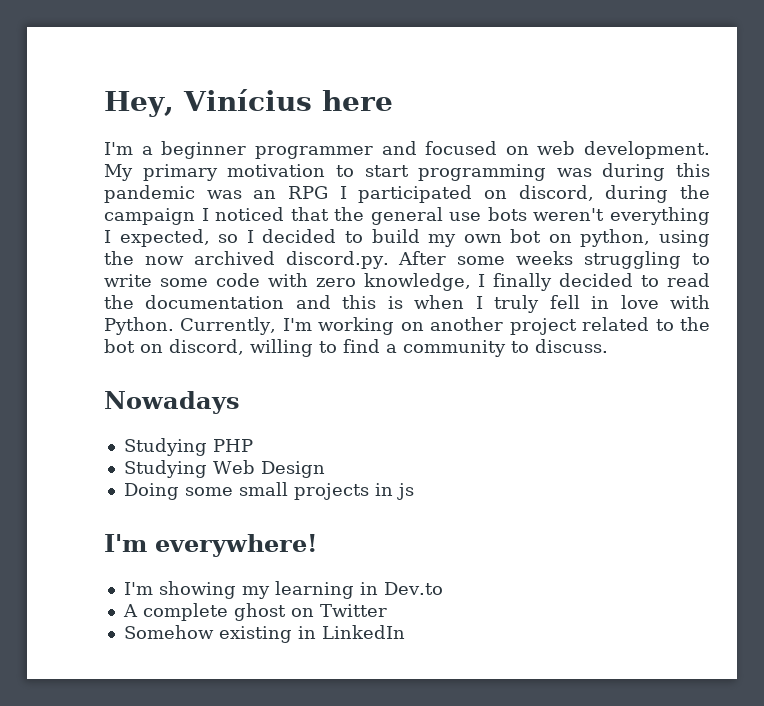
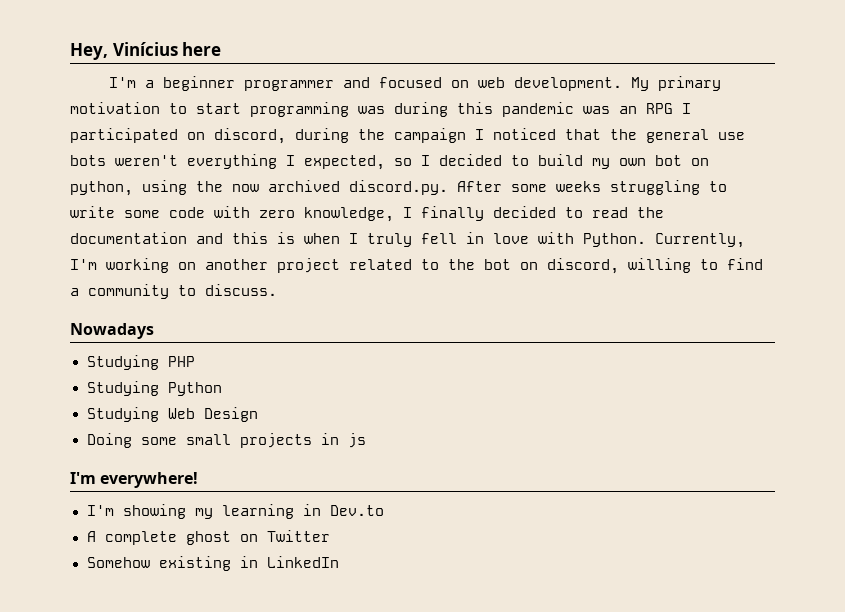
(253, 445) none -> [86,381,222,396] // Studying Python

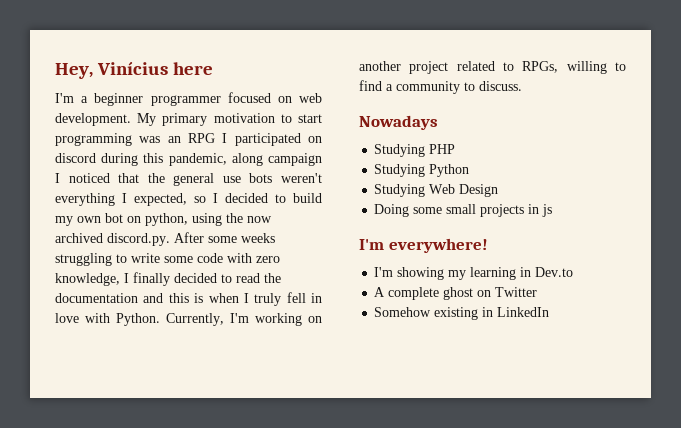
[342,77,370,88] and -> (221, 100) none
[394,102,610,117] during this pandemic was -> (161, 139) none
[214,128,385,144] discord, during the -> [55,153,263,166] discord during this pandemic, along
[448,258,619,274] the bot on discord, -> [522,61,559,73] RPGs,

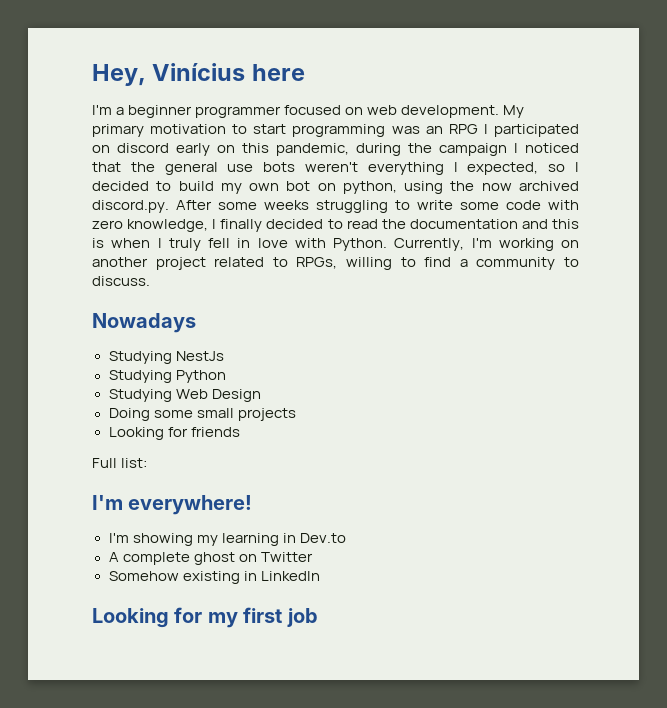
[101,153,263,166] during this pandemic, along -> [176,143,432,156] early on this pandemic, during the
[429,144,456,154] PHP -> [175,351,224,361] NestJs
[528,204,553,217] in js -> [108,427,240,440] [92,458,148,468] // Looking for friends // Full list:
(550, 312) none -> [92,607,318,628] // Looking for my first job

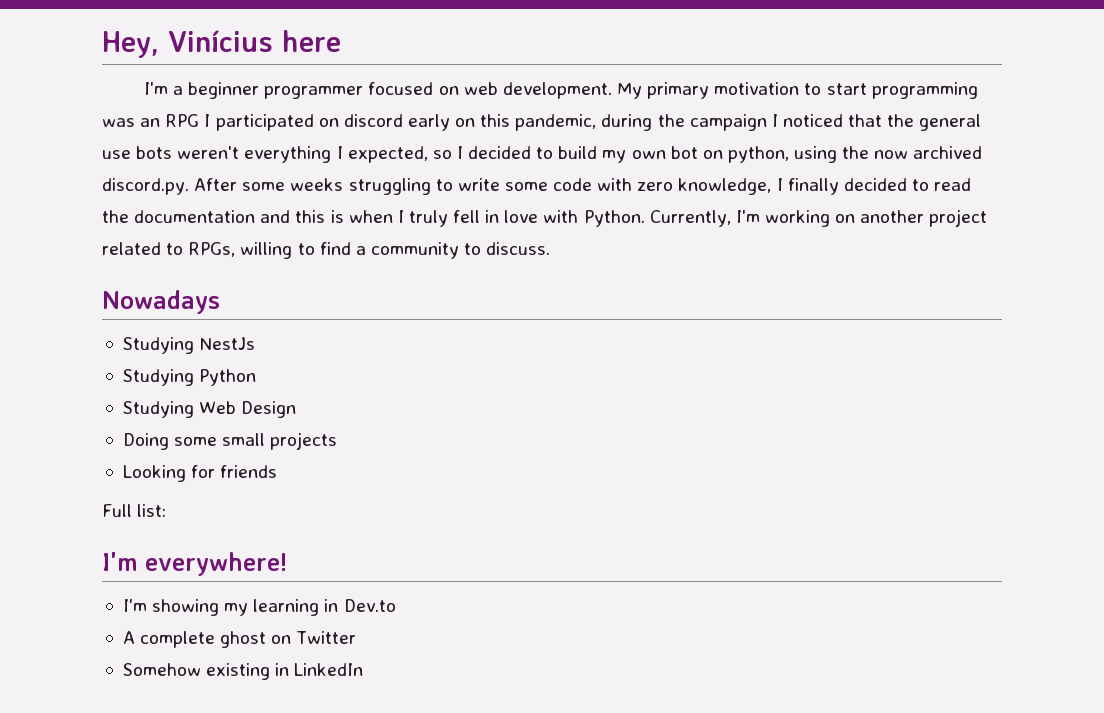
[92,607,318,628] // Looking for my first job -> (364, 669) none

